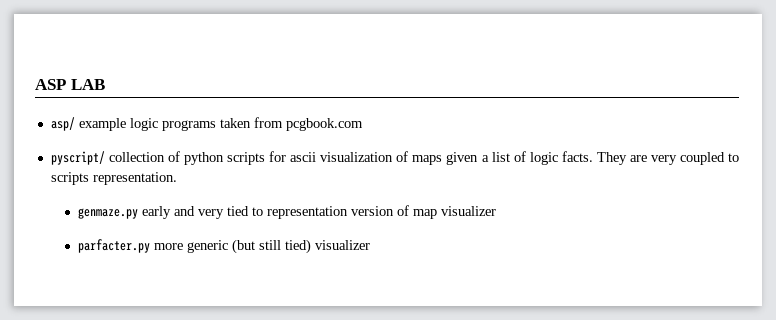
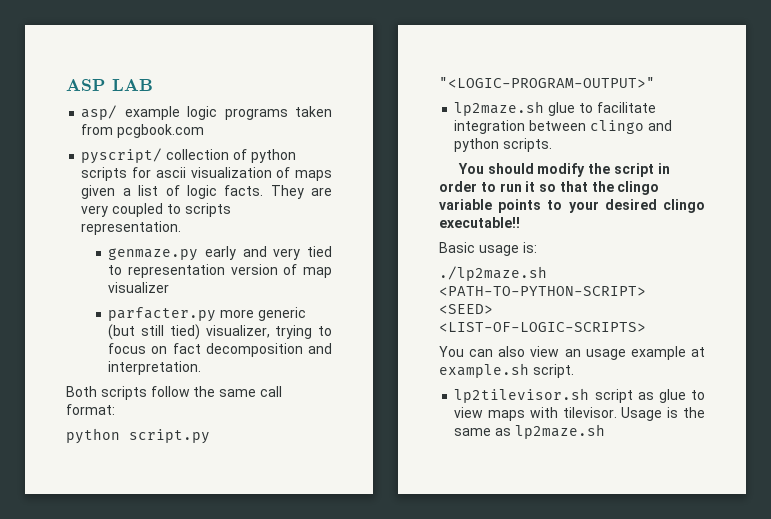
[314,240,370,250] visualizer -> [205,325,332,339] [108,343,332,357] [108,361,202,375] [66,386,282,400] [66,404,115,415] [66,428,210,444] [439,77,655,88] [454,101,656,116] [454,120,672,134] [454,138,553,152] [457,163,670,177] [439,181,660,195] [439,199,705,213] [439,217,520,228] [439,242,537,256] [439,266,547,281] [439,286,646,296] [439,304,493,314] [439,322,646,332] [439,346,705,360] [439,363,574,378] [454,388,705,403] [454,407,705,421] [454,424,605,439] visualizer, trying to focus on fact decomposition and interpretation. // Both scripts follow the same call format: // python script.py "<LOGIC-PROGRAM-OUTPUT>" // lp2maze.sh glue to facilitate integration between clingo and python scripts. // You should modify the script in order to run it so that the clingo variable points to your desired clingo executable!! // Basic usage is: // ./lp2maze.sh <PATH-TO-PYTHON-SCRIPT> <SEED> <LIST-OF-LOGIC-SCRIPTS> // You can also view an usage example at example.sh script. // lp2tilevisor.sh script as glue to view maps with tilevisor. Usage is the same as lp2maze.sh

